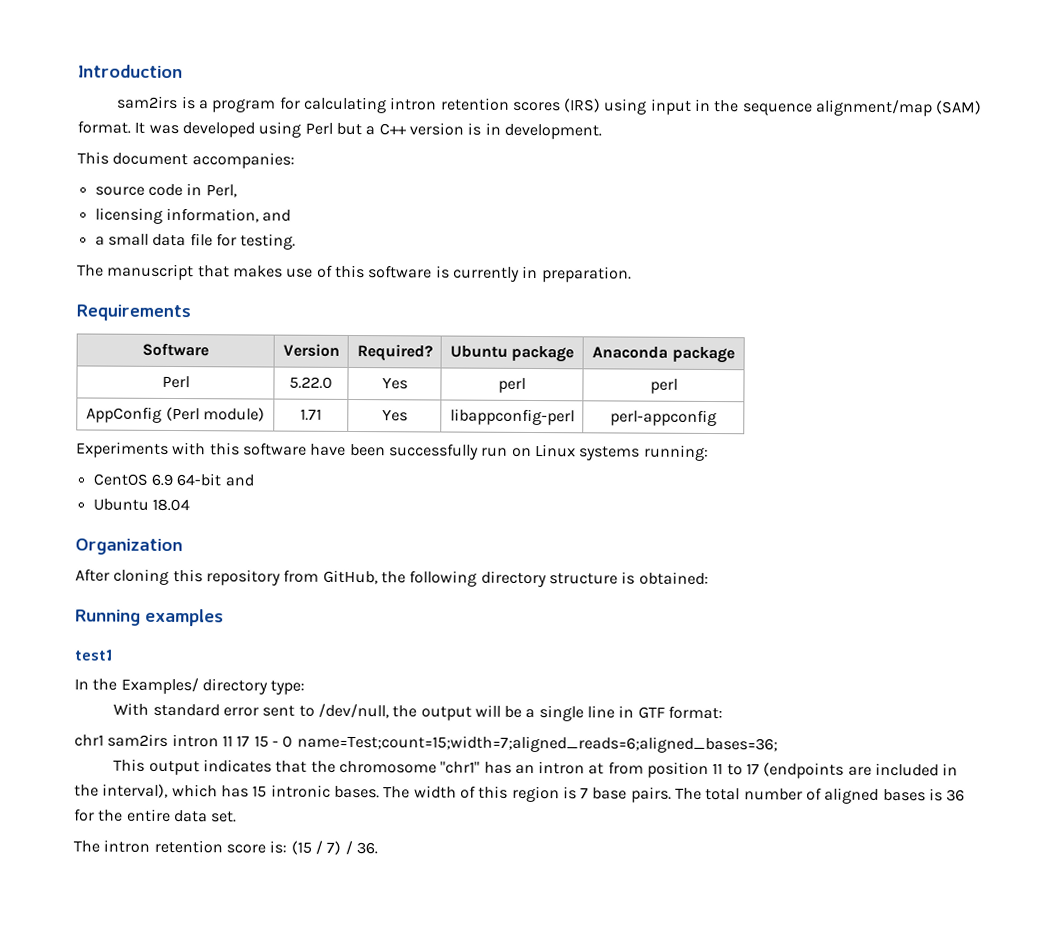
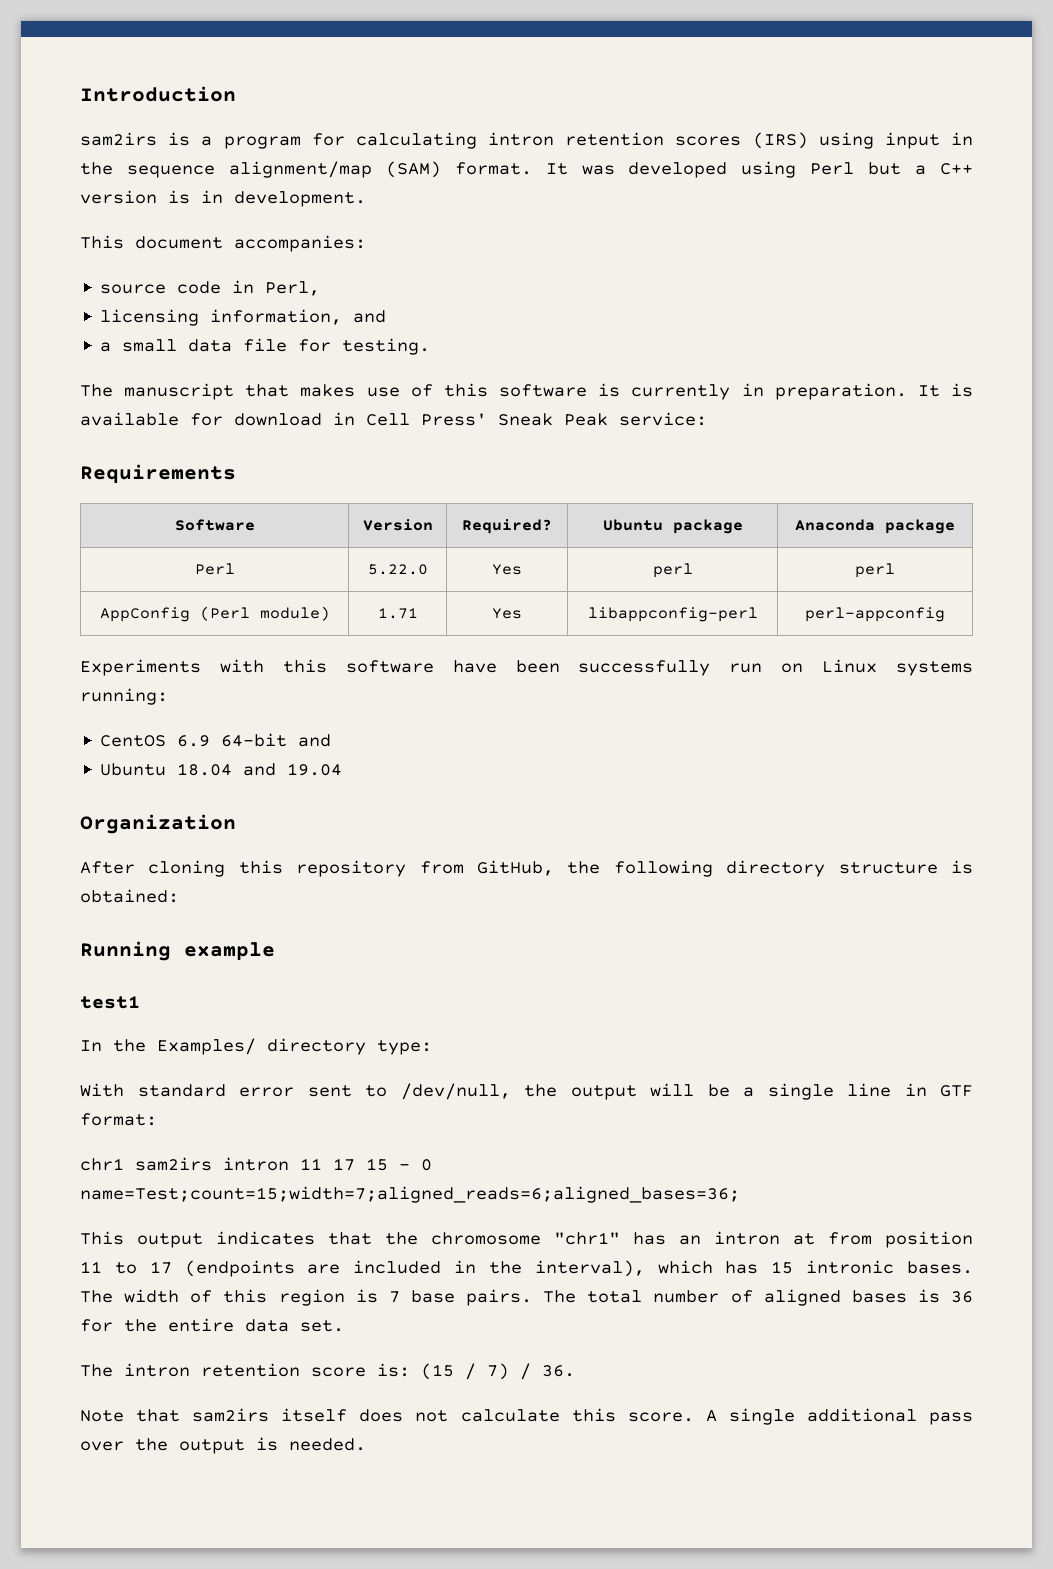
(632, 274) none -> [917,383,974,397] [80,412,707,426] It is available for download in Cell Press' Sneak Peak service:
(190, 505) none -> [243,763,343,776] and 19.04
[145,608,224,627] examples -> [184,942,275,961] example
(378, 848) none -> [80,1408,974,1425] [80,1437,366,1454] // Note that sam2irs itself does not calculate this score. A single additional pass over the output is needed.

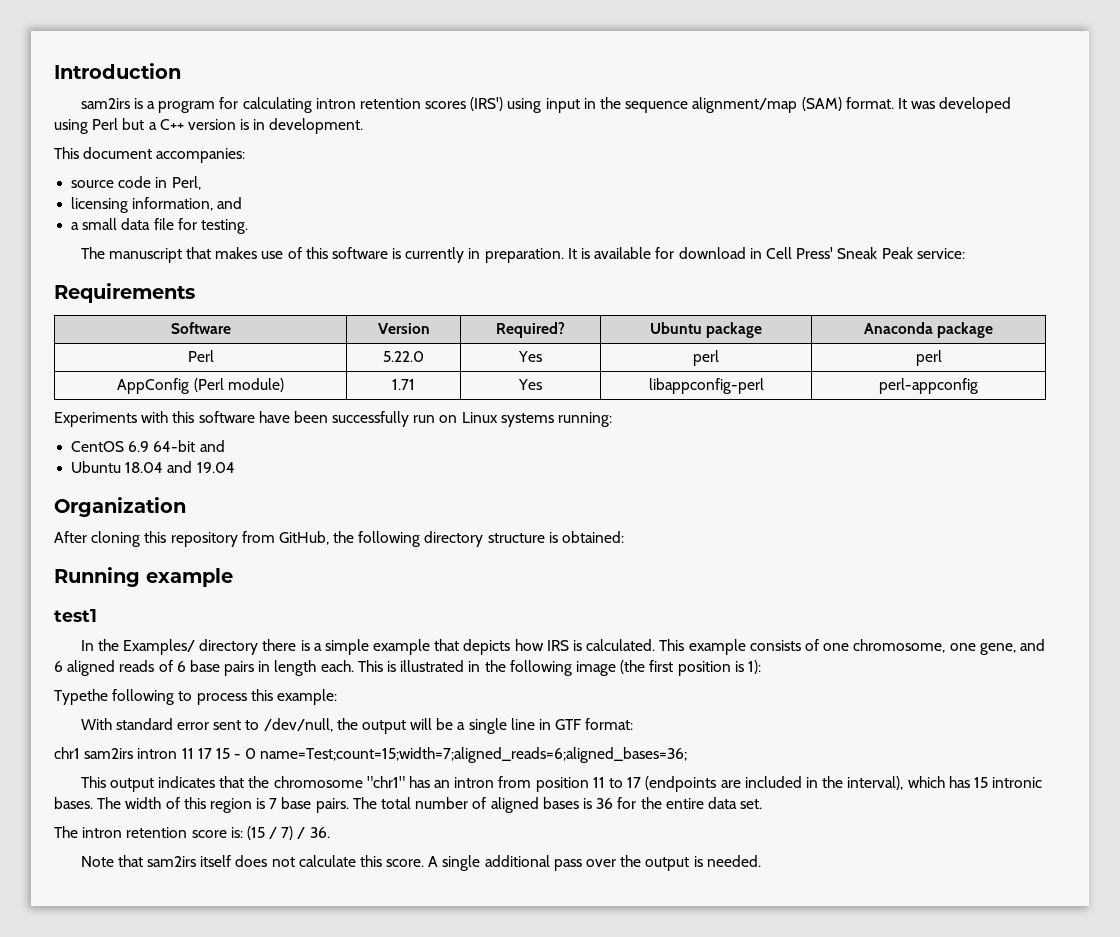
[752,132,808,149] (IRS) -> [470,97,504,111] (IRS')
[377,1040,432,1055] type: -> [262,639,1045,655] [54,660,761,676] [54,689,337,705] there is a simple example that depicts how IRS is calculated. This example consists of one chromosome, one gene, and 6 aligned reads of 6 base pairs in length each. This is illustrated in the following image (the first position is 1): // Typethe following to process this example:
[793,1233,815,1245] at -> (495, 782) none

